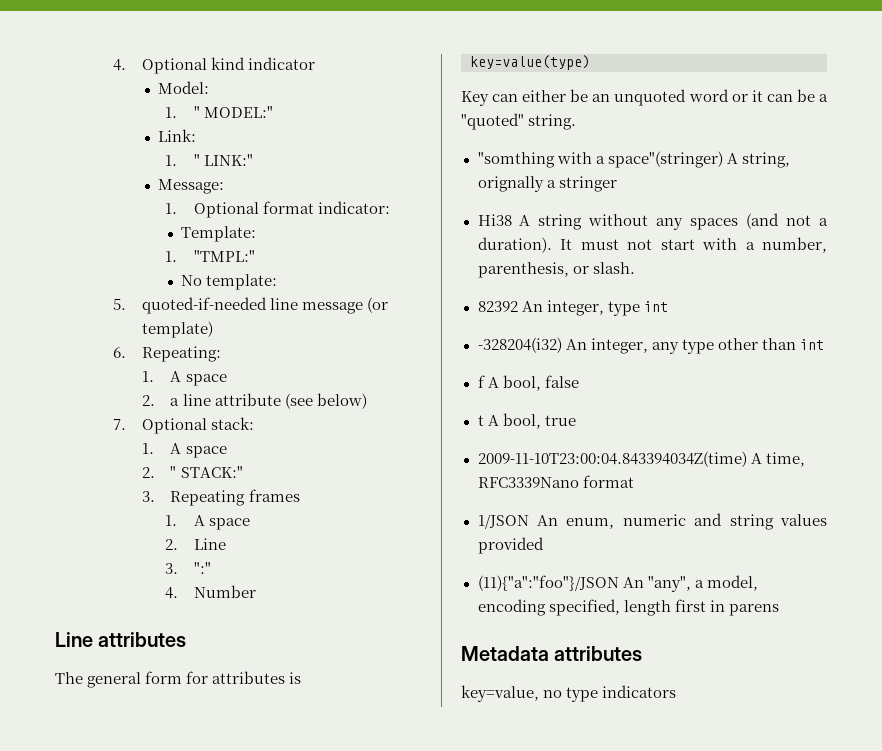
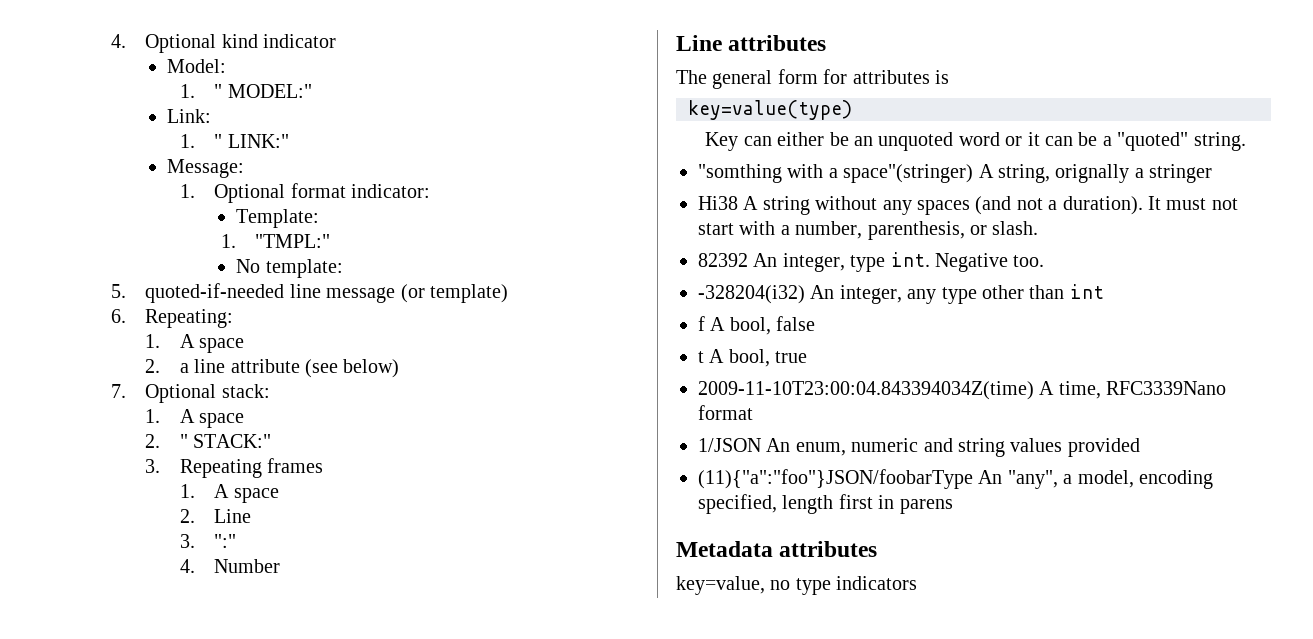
[643,301,668,312] int -> [890,252,1045,272] int. Negative too.
[477,575,619,591] (11){"a":"foo"}/JSON -> [698,469,973,489] (11){"a":"foo"}JSON/foobarType

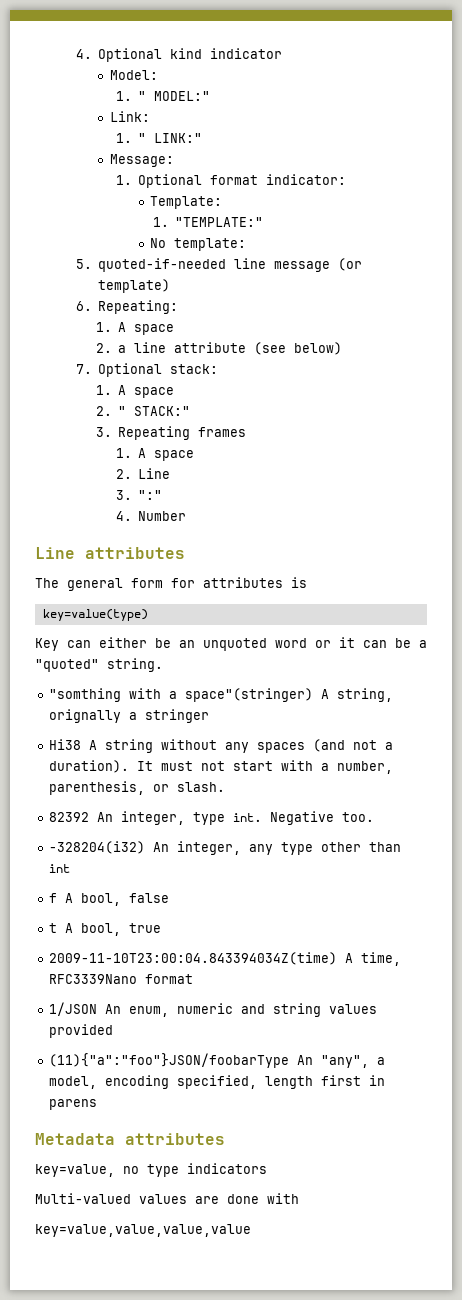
[254,234,330,248] "TMPL:" -> [174,217,263,227] "TEMPLATE:"
(918, 583) none -> [35,1193,299,1204] [35,1224,251,1237] // Multi-valued values are done with // key=value,value,value,value

